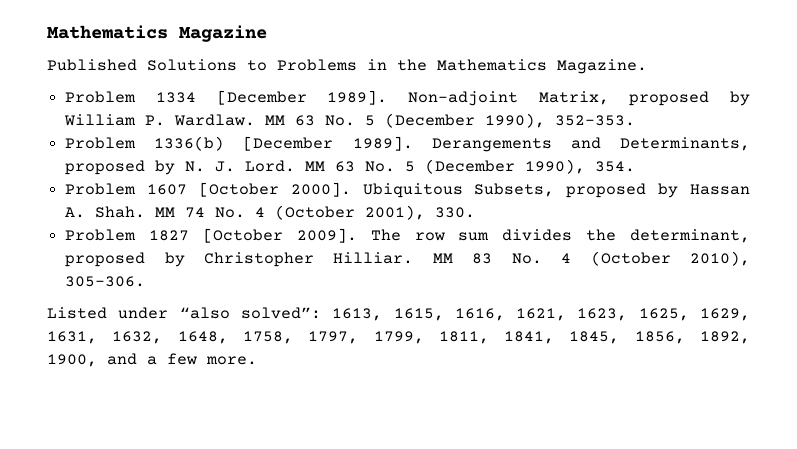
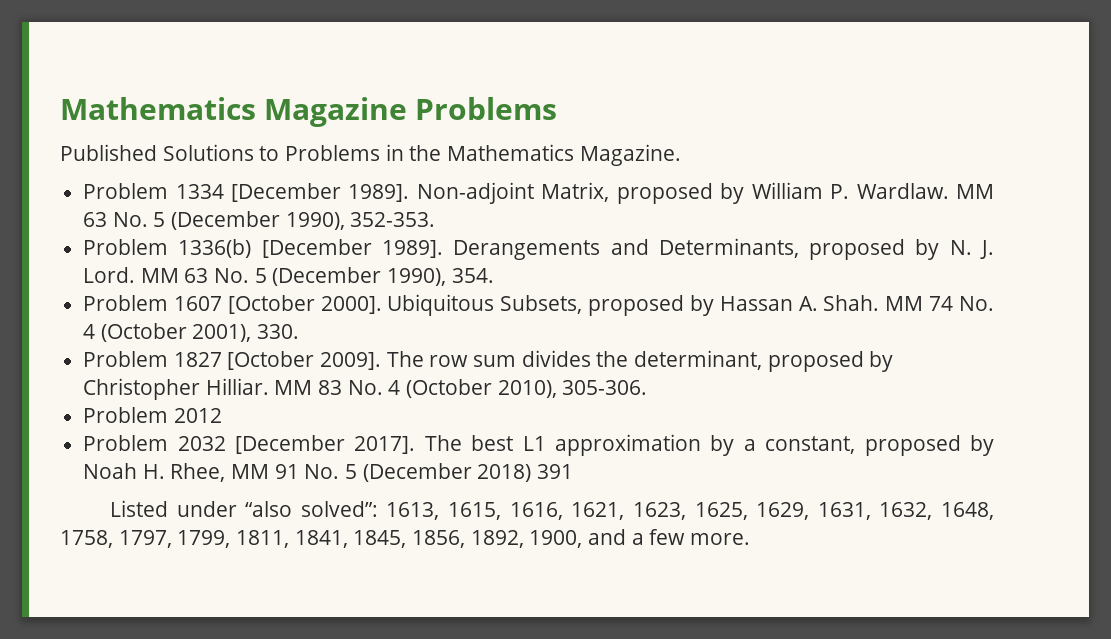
(267, 33) none -> [415,97,557,120] Problems
(146, 281) none -> [83,407,222,423] [83,434,994,456] [83,463,574,482] // Problem 2012 // Problem 2032 [December 2017]. The best L1 approximation by a constant, proposed by Noah H. Rhee, MM 91 No. 5 (December 2018) 391

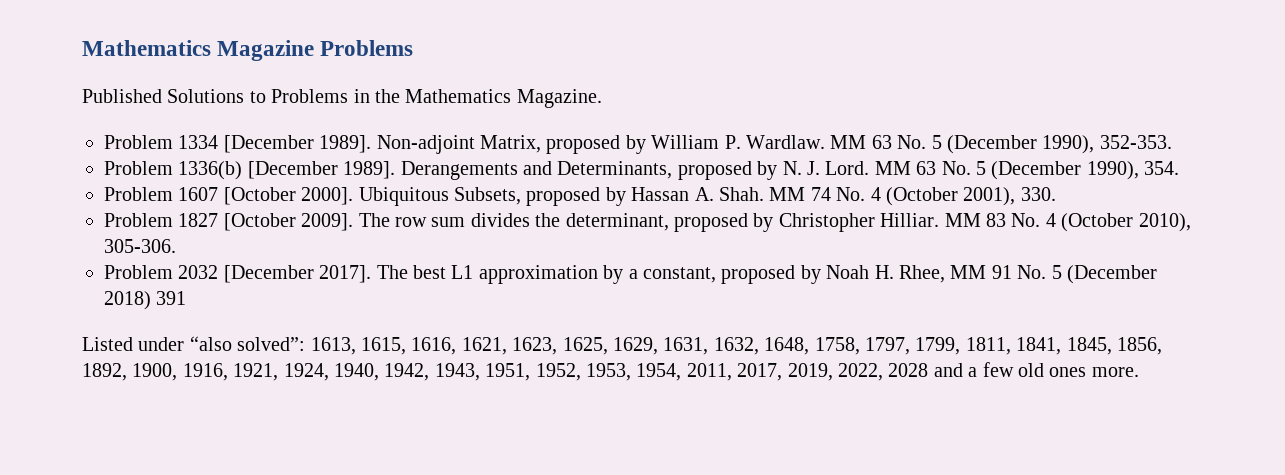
[83,407,222,423] // Problem 2012 -> (176, 246) none
(583, 539) none -> [182,363,929,381] 1916, 1921, 1924, 1940, 1942, 1943, 1951, 1952, 1953, 1954, 2011, 2017, 2019, 2022, 2028
(686, 537) none -> [1017,363,1087,377] old ones

